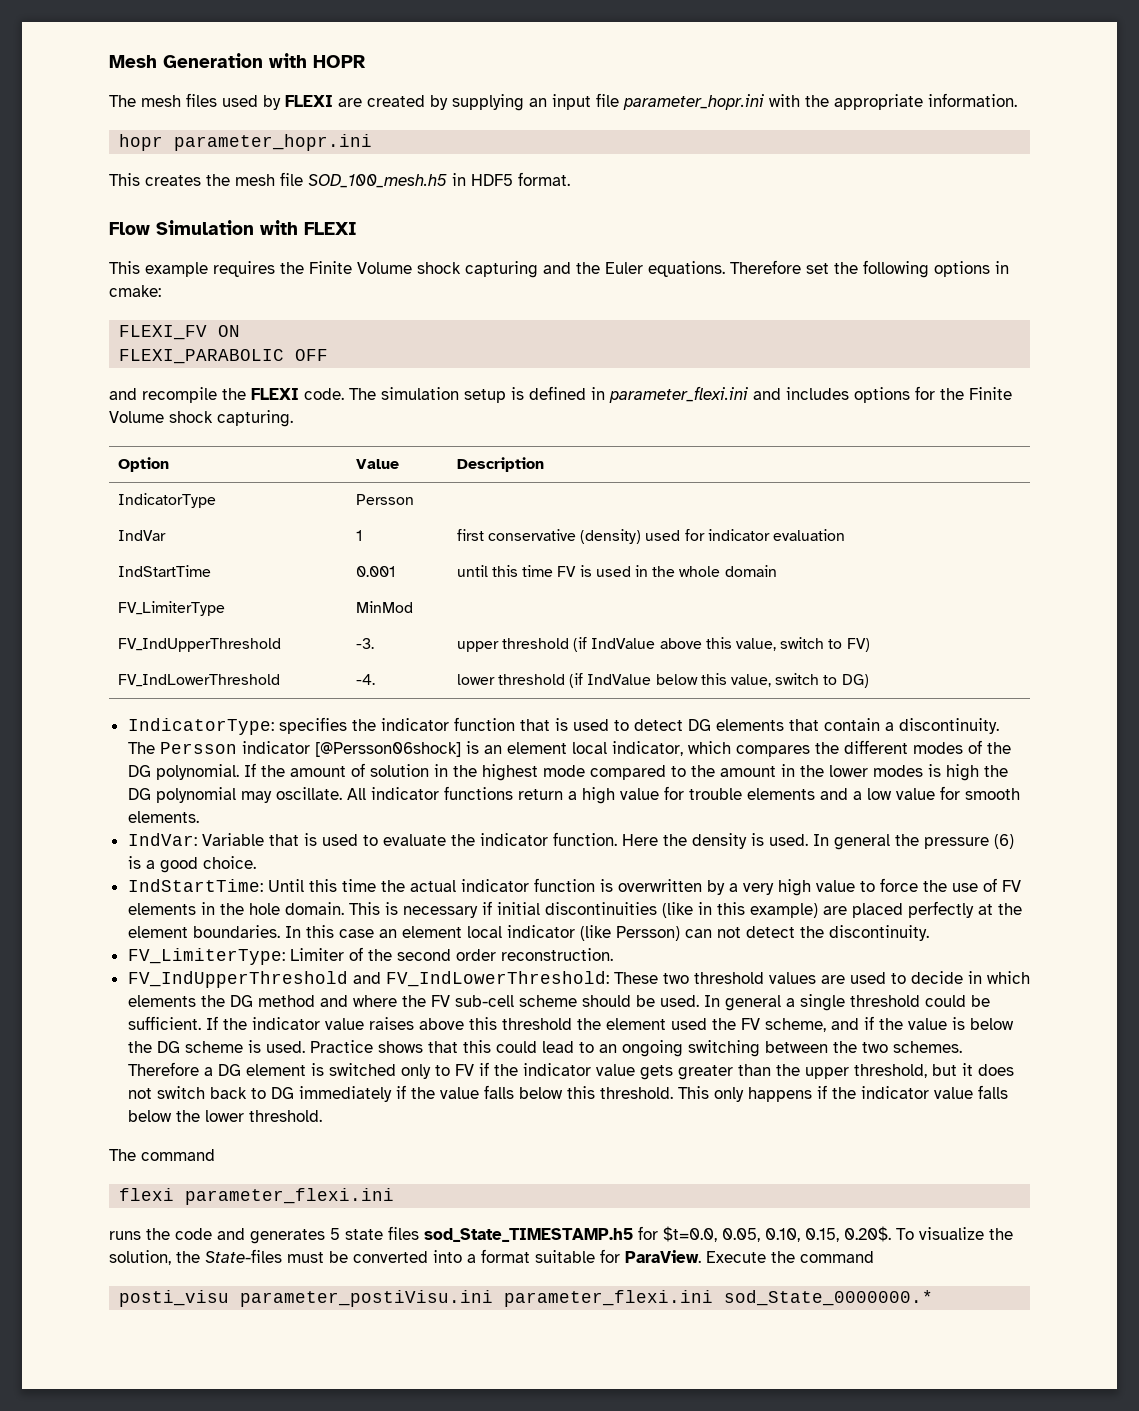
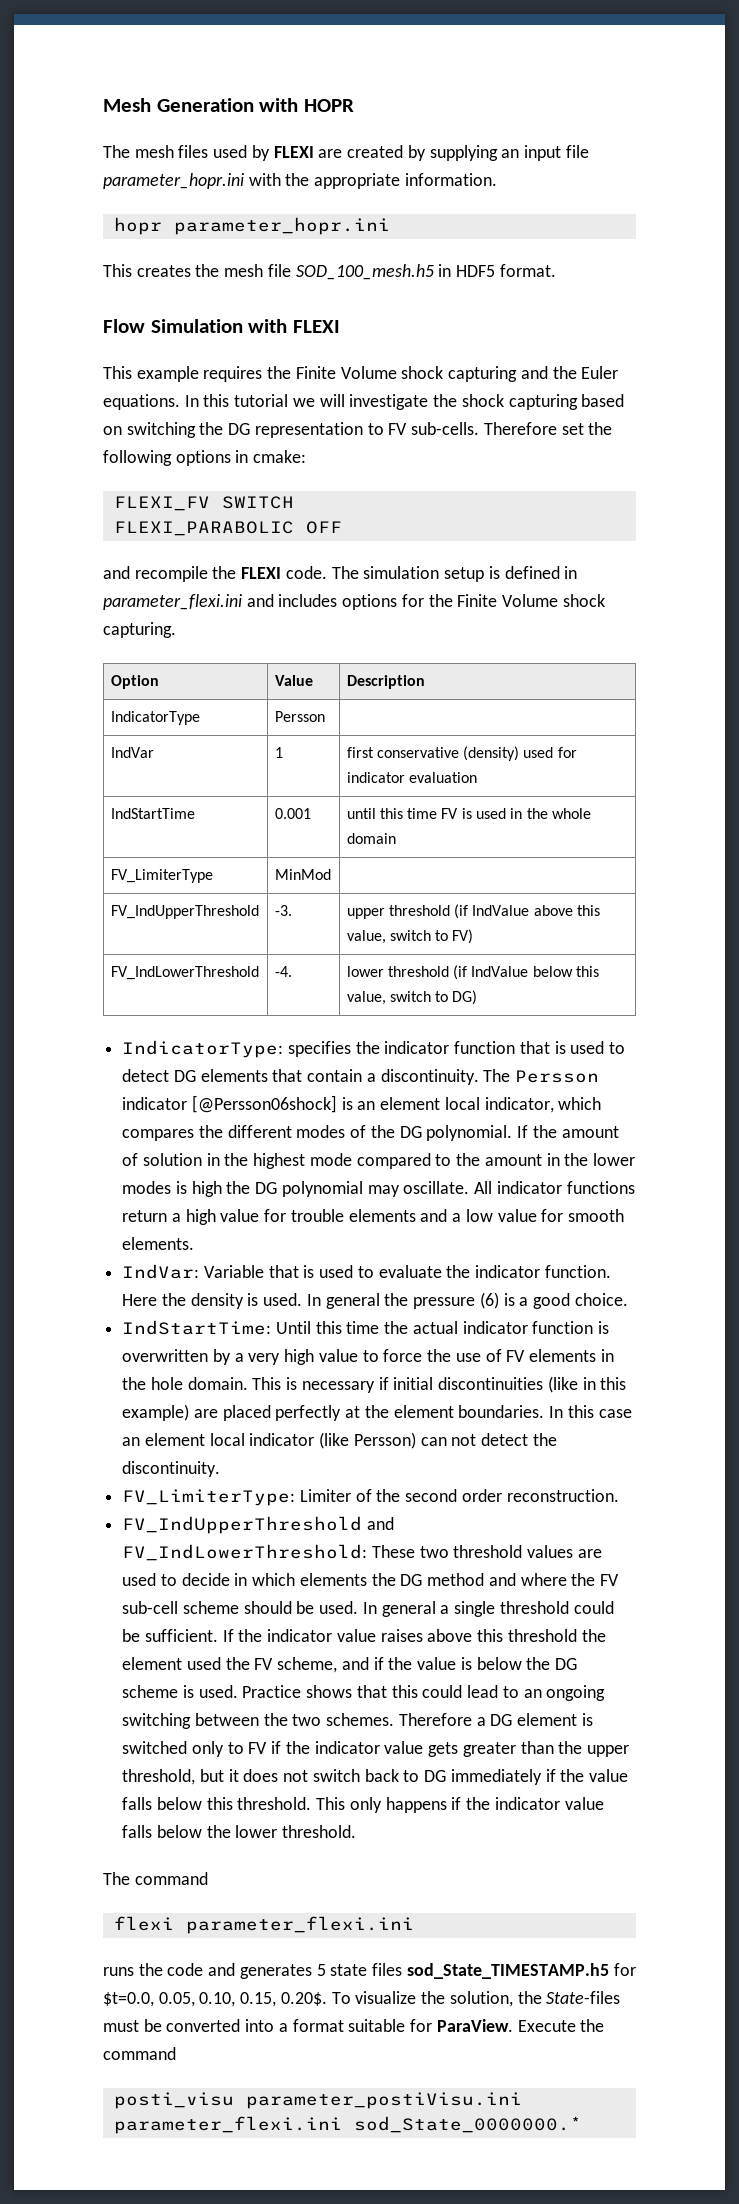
(725, 269) none -> [184,394,625,410] [103,422,480,438] In this tutorial we will investigate the shock capturing based on switching the DG representation to FV sub-cells.
[218,325,241,337] ON -> [221,496,294,509] SWITCH

